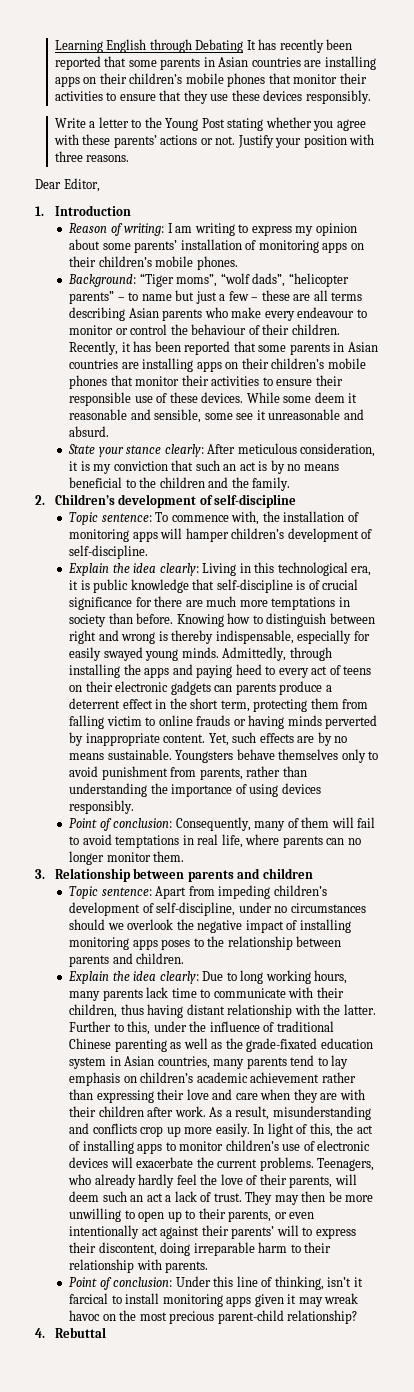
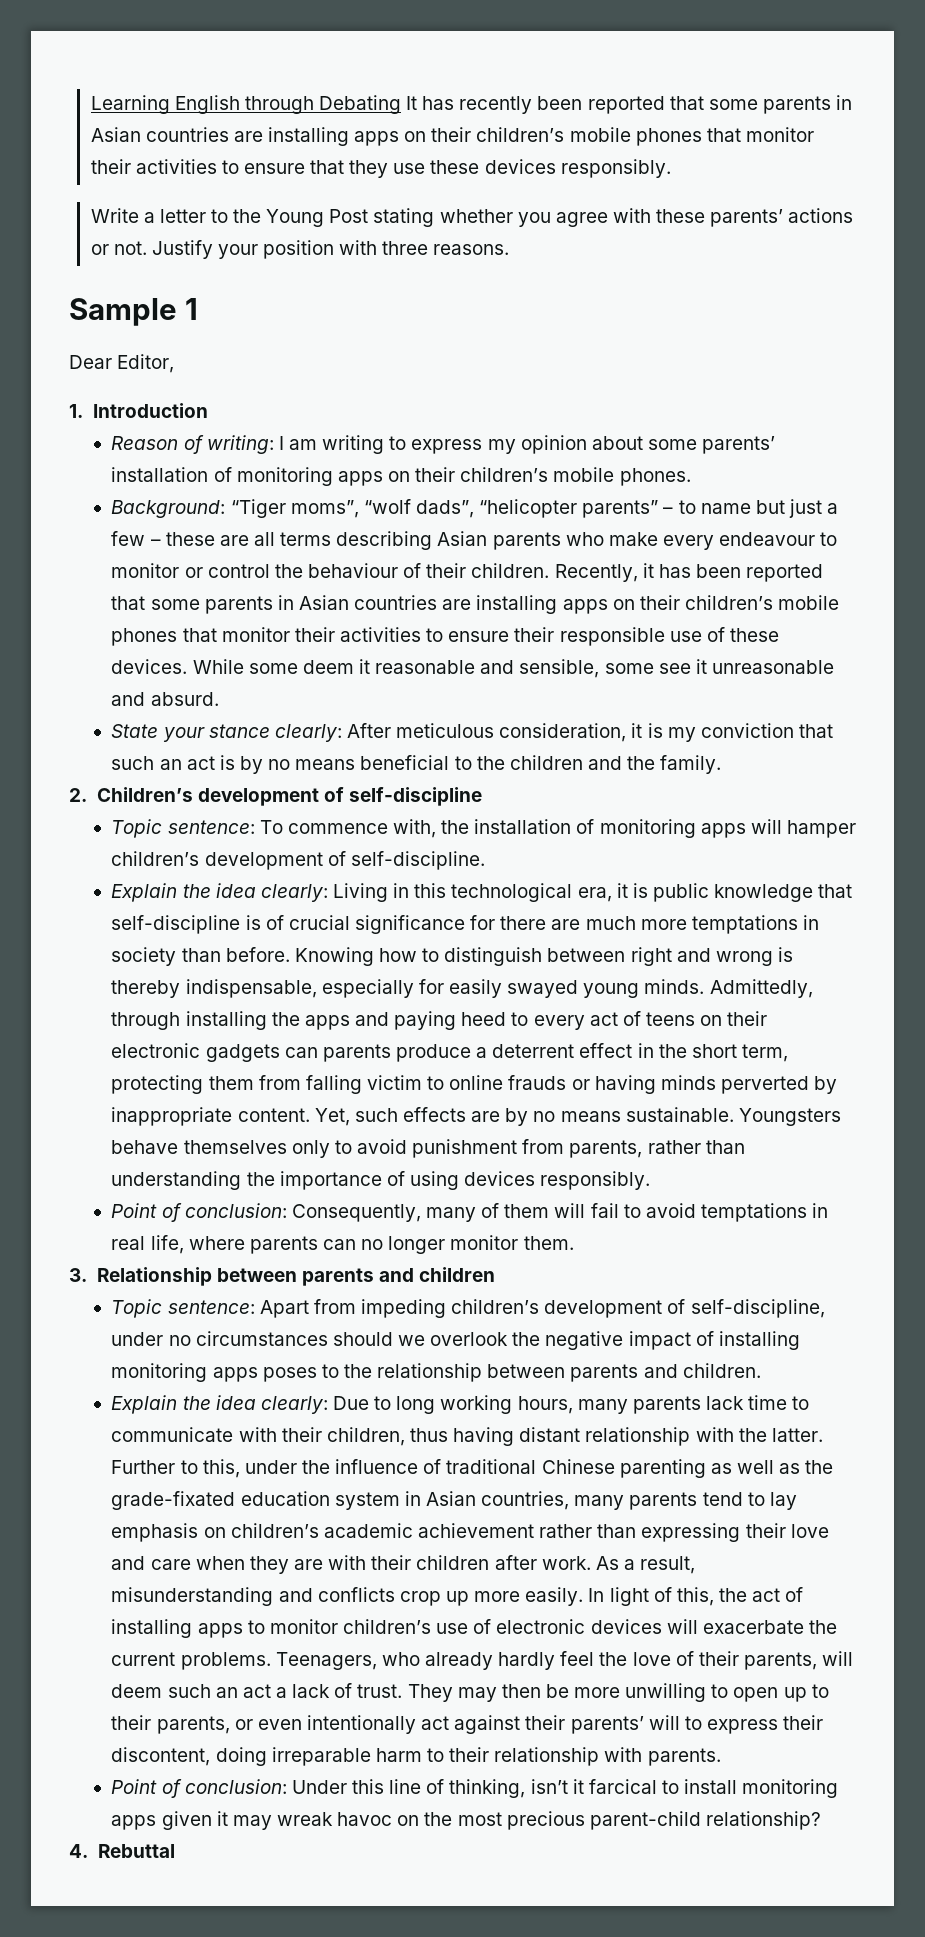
(130, 158) none -> [69,298,198,326] // Sample 1

